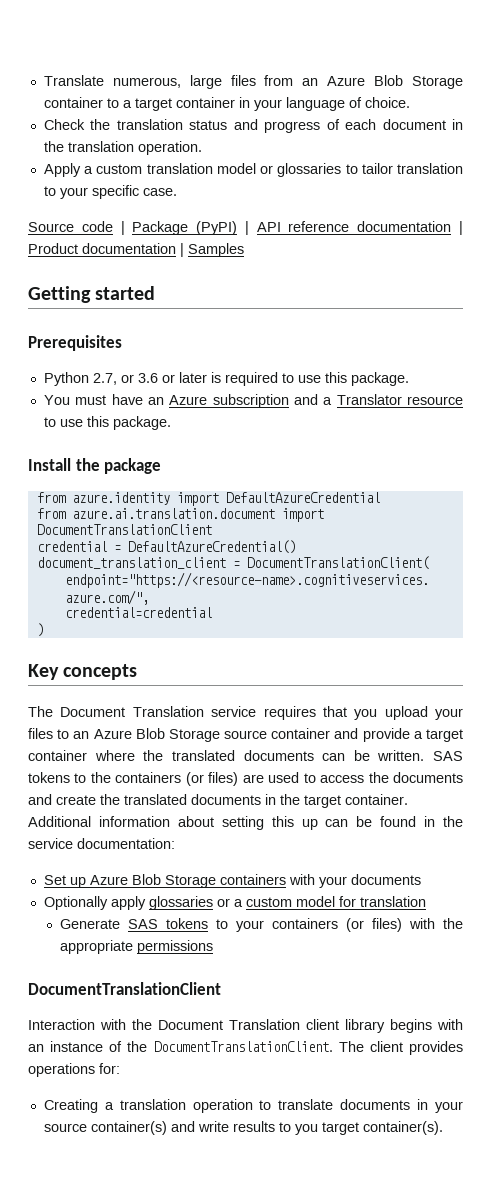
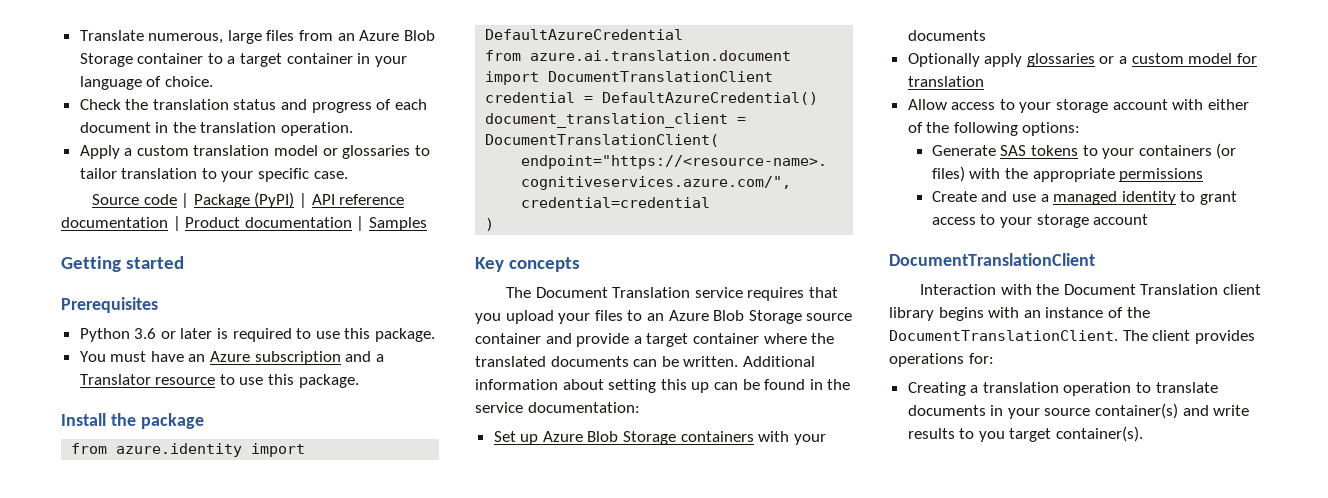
[92,373,134,385] 2.7, or -> (130, 335) none
[433,751,463,761] [28,772,463,786] [28,794,408,808] SAS tokens to the containers (or files) are used to access the documents and create the translated documents in the target container. -> (739, 361) none
(426, 901) none -> [907,99,1249,113] [907,122,1081,136] // Allow access to your storage account with either of the following options:
(214, 947) none -> [931,191,1237,205] [931,214,1149,228] // Create and use a managed identity to grant access to your storage account

